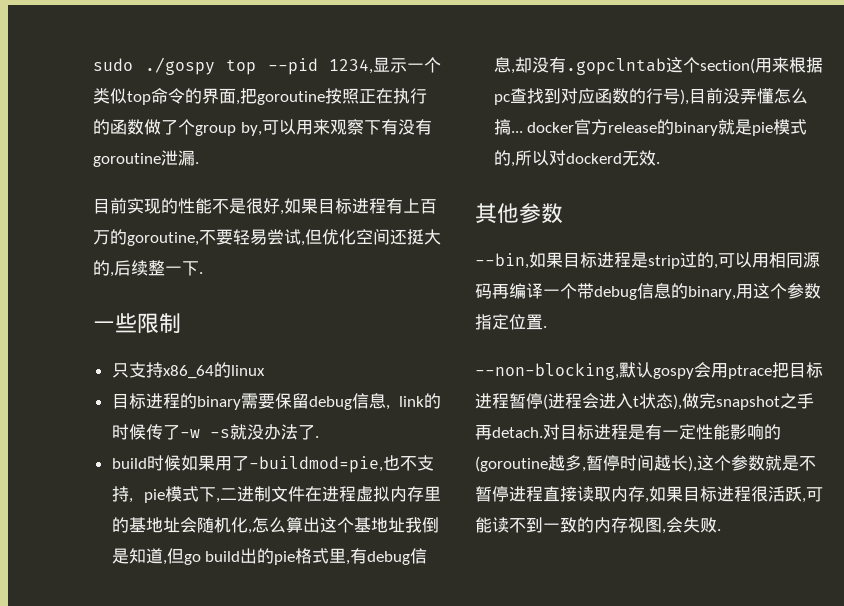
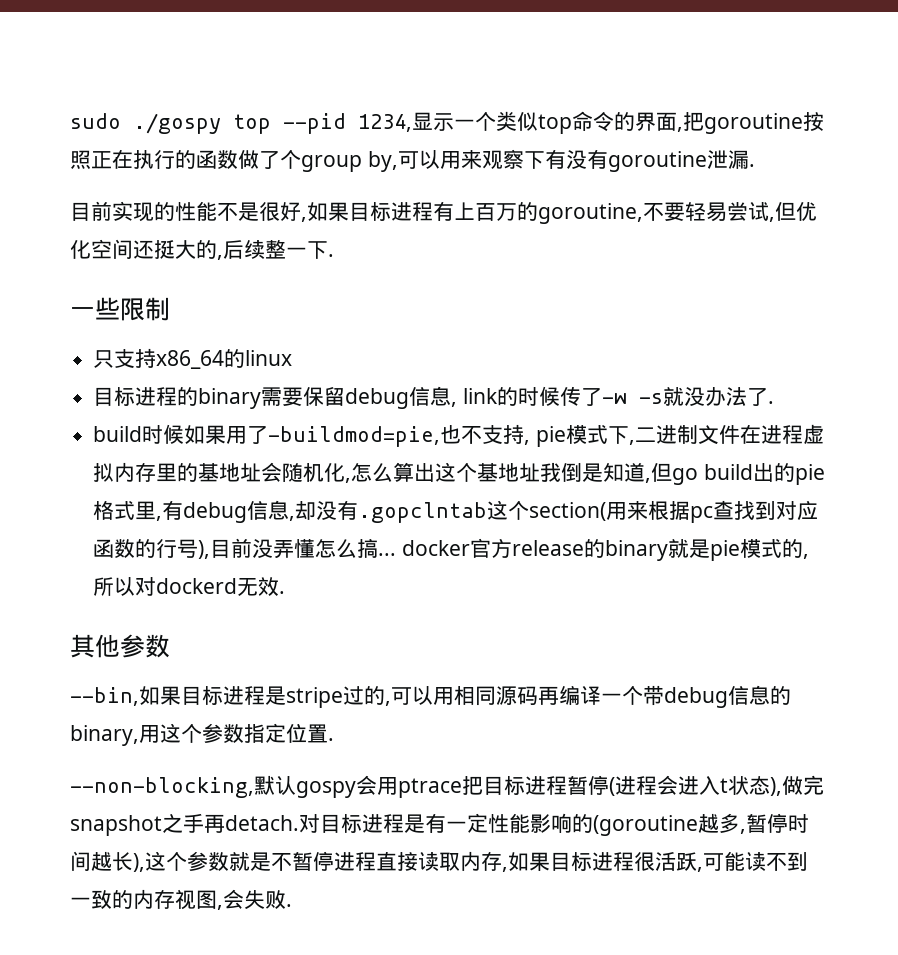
[648,255,680,269] strip -> [286,687,343,708] stripe

